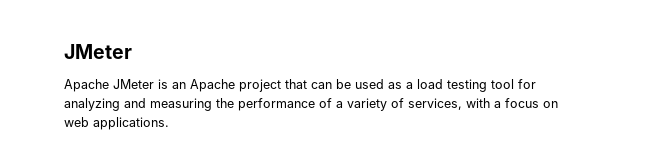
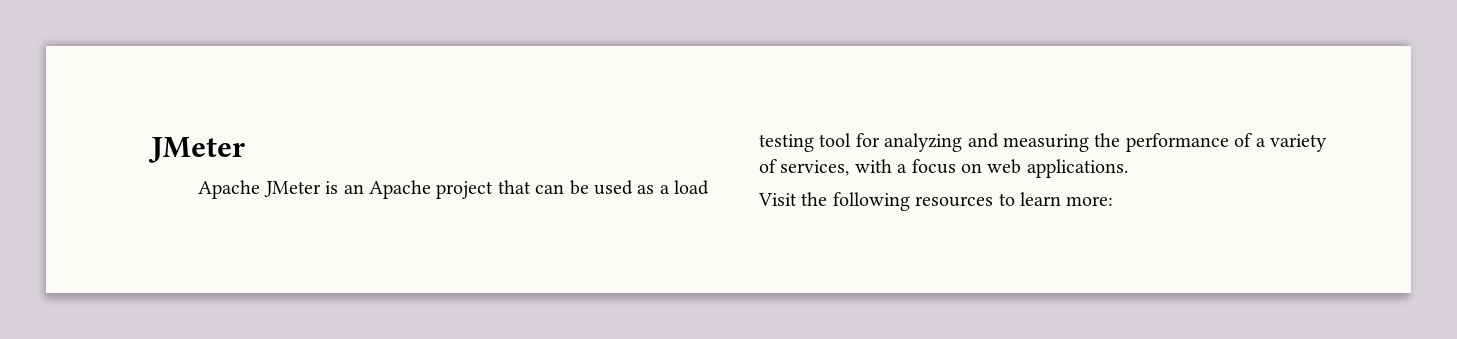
(169, 123) none -> [758,192,1114,211] // Visit the following resources to learn more:

